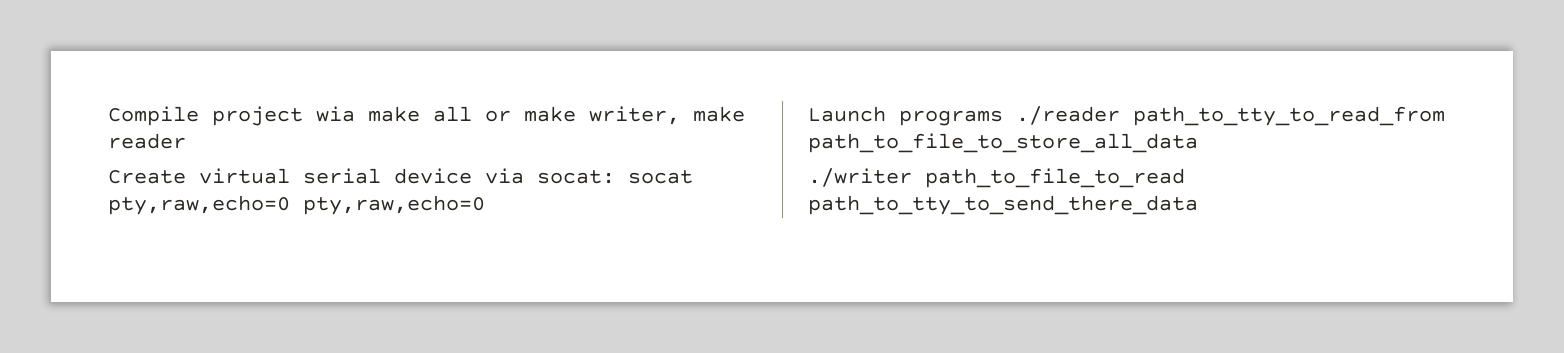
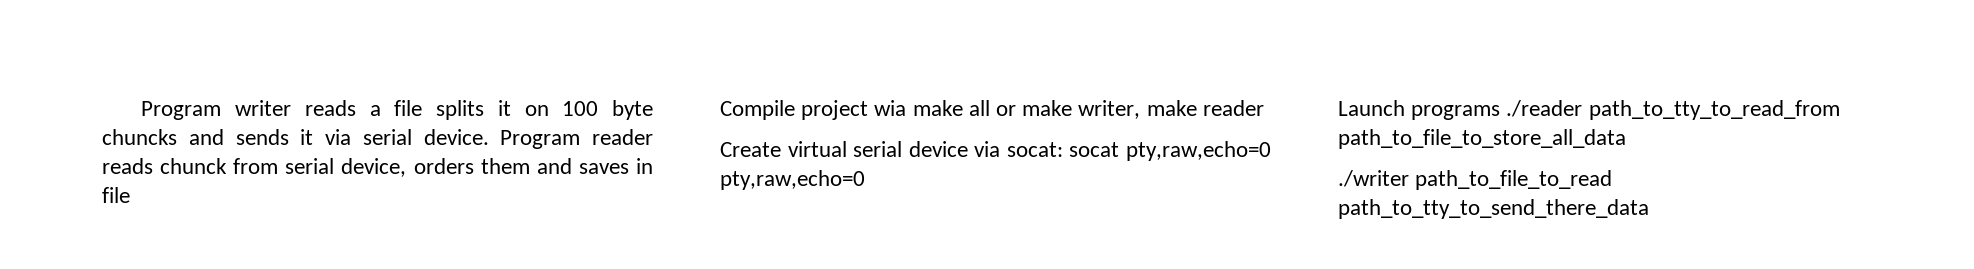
(108, 116) none -> [141,100,653,120] [102,129,653,149] [102,158,653,177] [102,187,130,203] Program writer reads a file splits it on 100 byte chuncks and sends it via serial device. Program reader reads chunck from serial device, orders them and saves in file //

